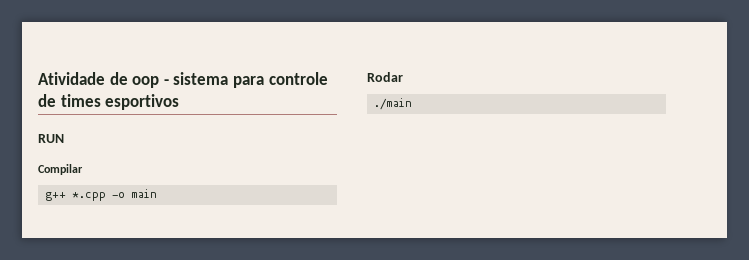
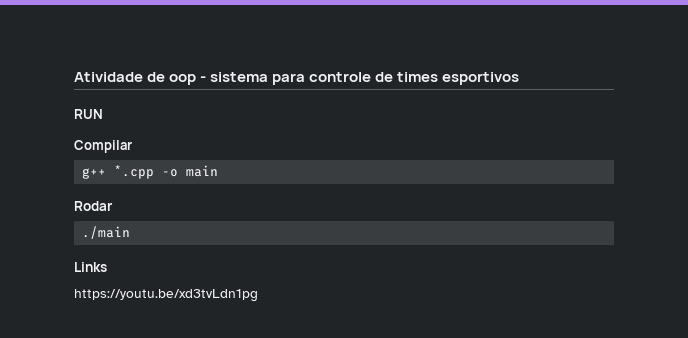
(412, 104) none -> [74,262,107,272] [74,289,258,302] // Links // https://youtu.be/xd3tvLdn1pg

